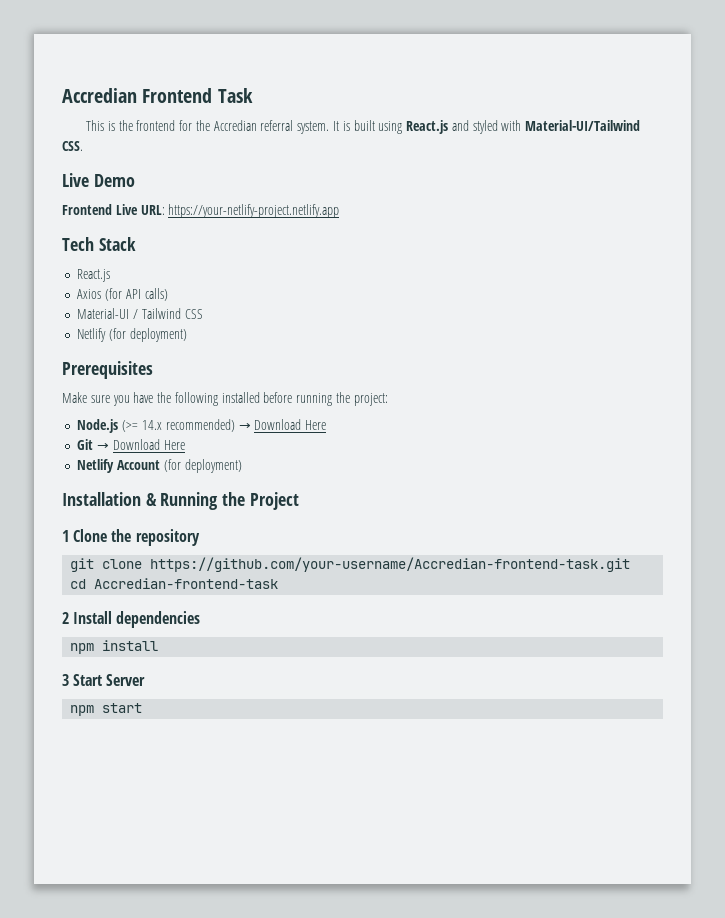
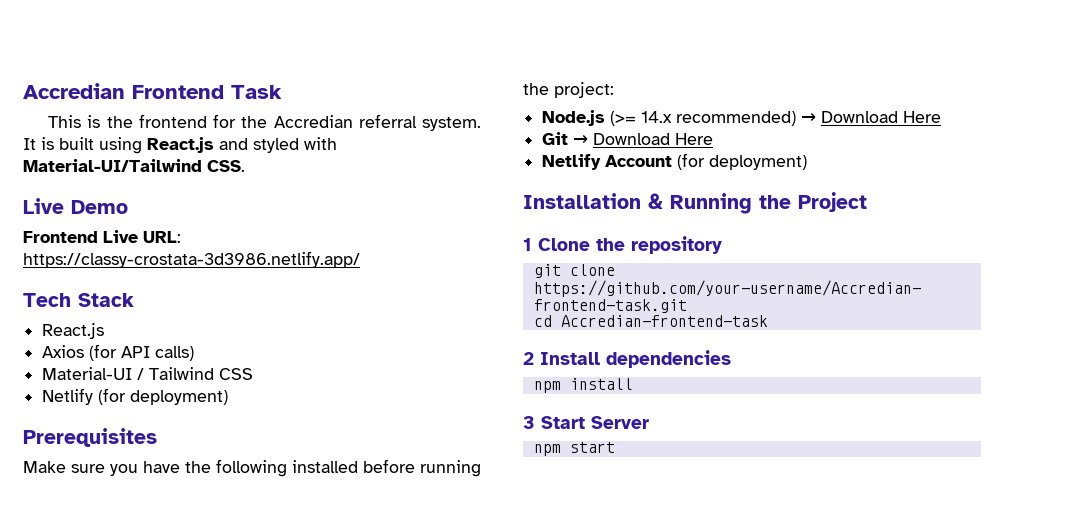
[168,204,340,218] https://your-netlify-project.netlify.app -> [23,251,360,268] https://classy-crostata-3d3986.netlify.app/

